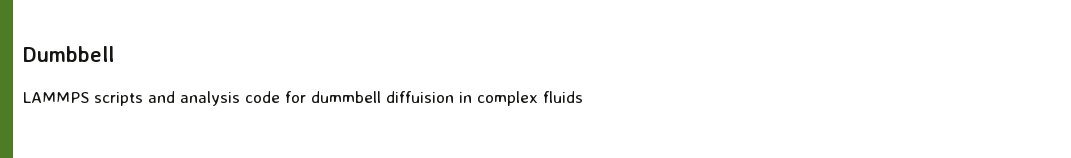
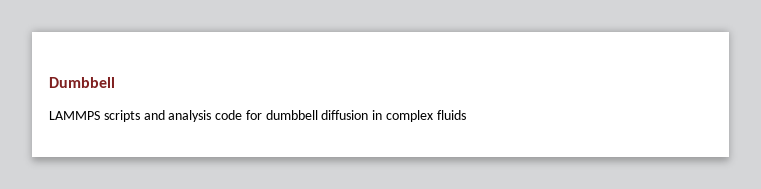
[311,91,454,103] dummbell diffuision -> [265,110,369,120] dumbbell diffusion

